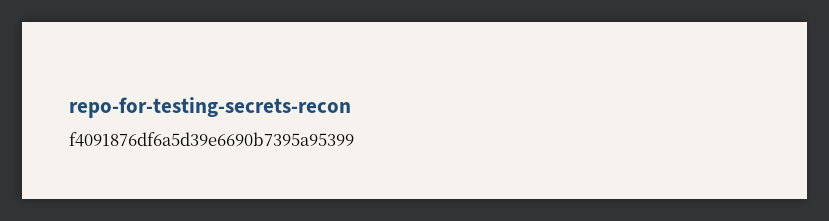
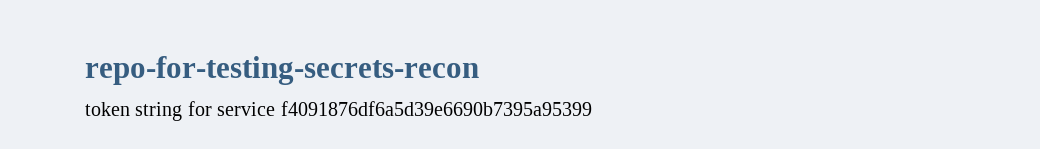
(351, 107) none -> [85,101,276,121] token string for service

